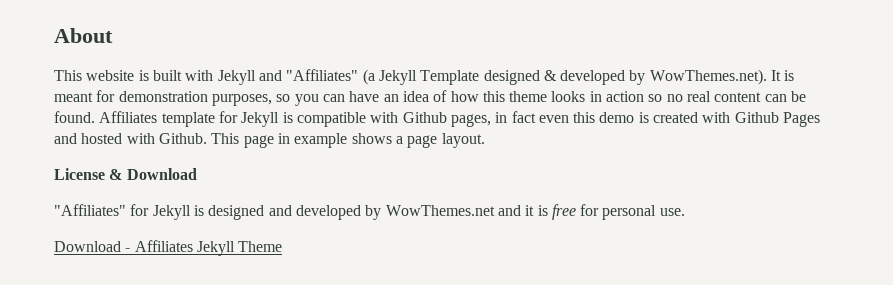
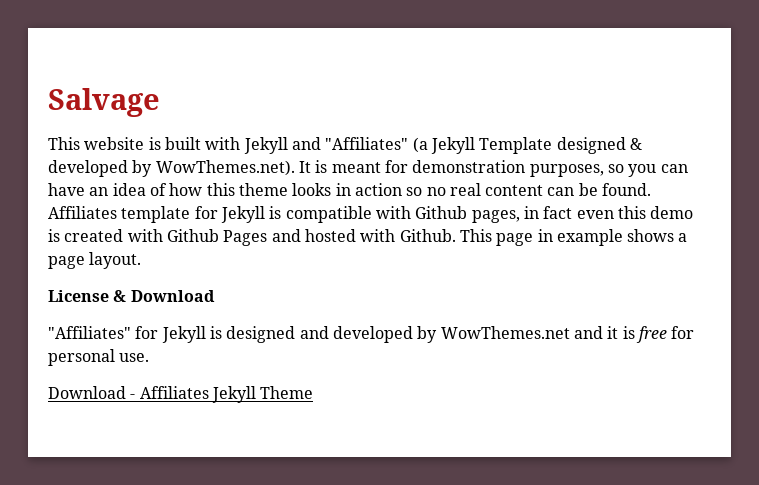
[54,28,113,43] About -> [48,88,160,117] Salvage

